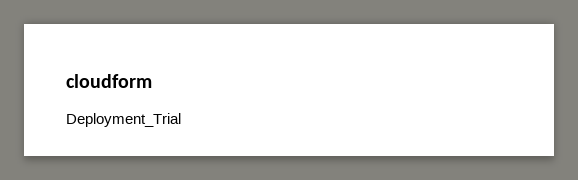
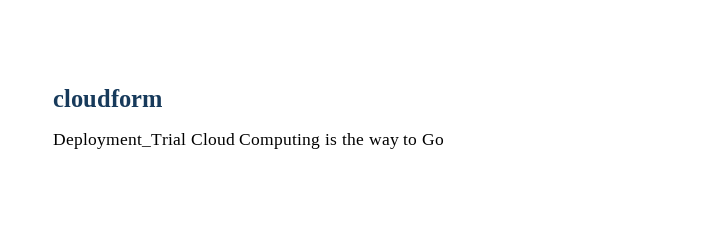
(181, 120) none -> [190,133,445,149] Cloud Computing is the way to Go

